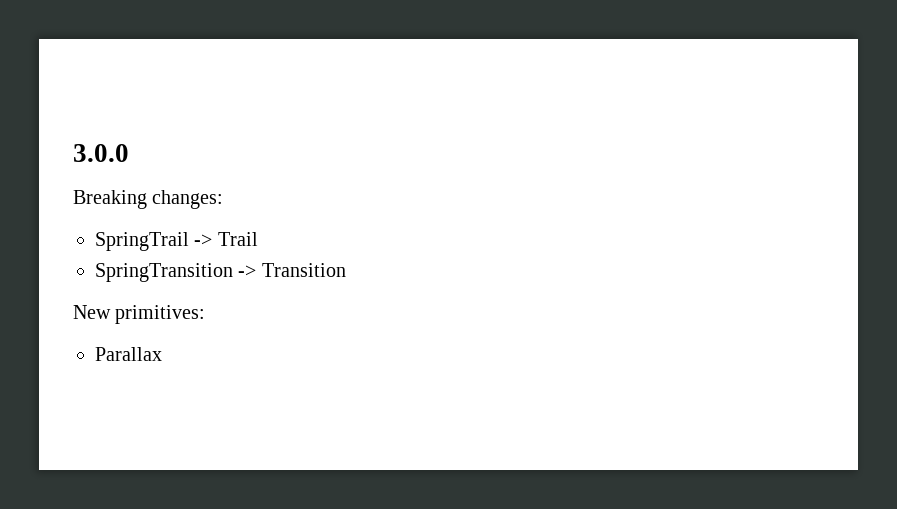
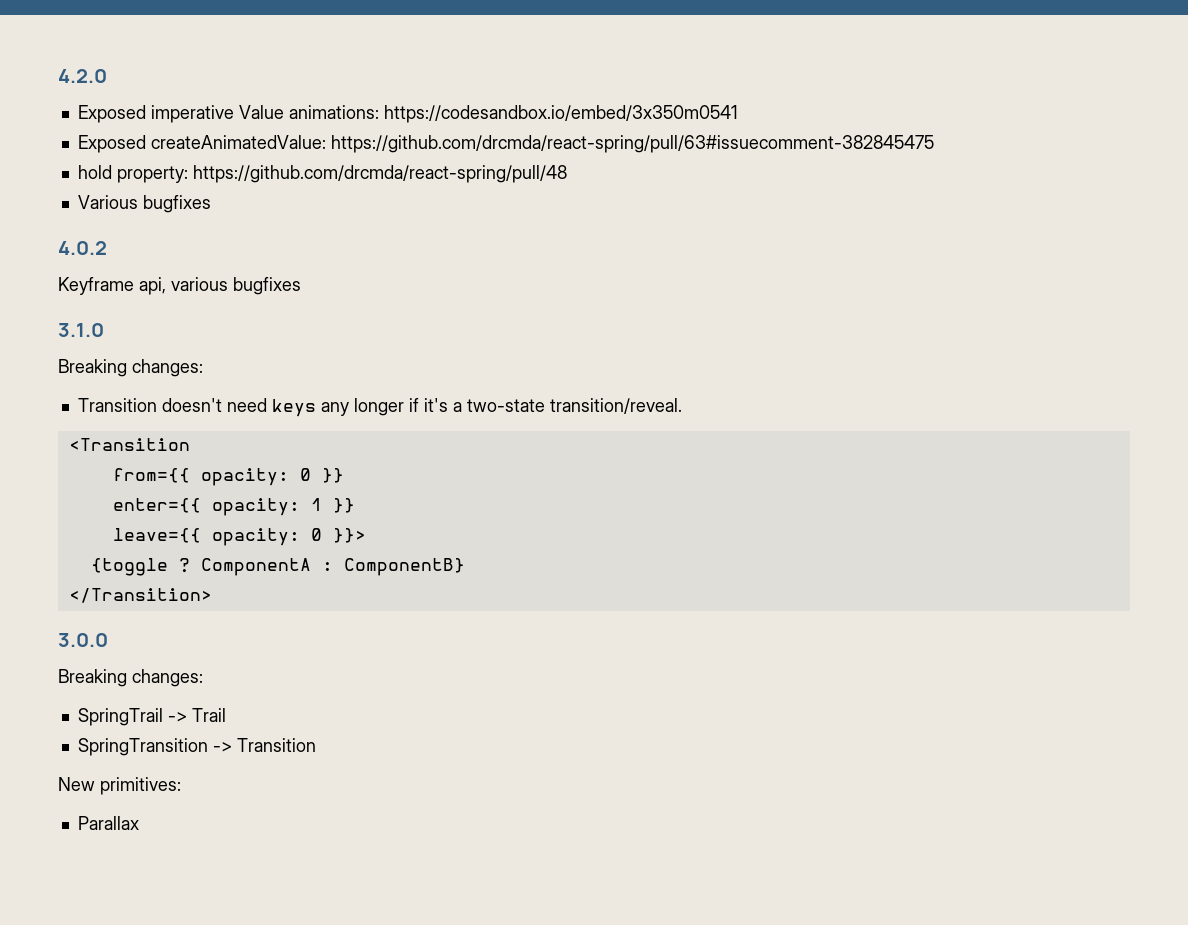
(73, 153) none -> [58,69,107,83] [77,105,738,123] [77,135,934,153] [77,165,567,183] [77,195,211,213] [58,241,107,255] [58,277,301,295] [58,323,104,337] [58,359,203,377] [77,398,682,417] [68,438,190,451] [112,468,344,486] [112,498,355,516] [112,528,366,546] [90,558,465,576] [68,588,212,603] 4.2.0 // Exposed imperative Value animations: https://codesandbox.io/embed/3x350m0541 // Exposed createAnimatedValue: https://github.com/drcmda/react-spring/pull/63#issuecomment-382845475 // hold property: https://github.com/drcmda/react-spring/pull/48 // Various bugfixes // 4.0.2 // Keyframe api, various bugfixes // 3.1.0 // Breaking changes: // Transition doesn't need keys any longer if it's a two-state transition/reveal. // <Transition // from={{ opacity: 0 }} // enter={{ opacity: 1 }} // leave={{ opacity: 0 }}> // {toggle ? ComponentA : ComponentB} // </Transition> //

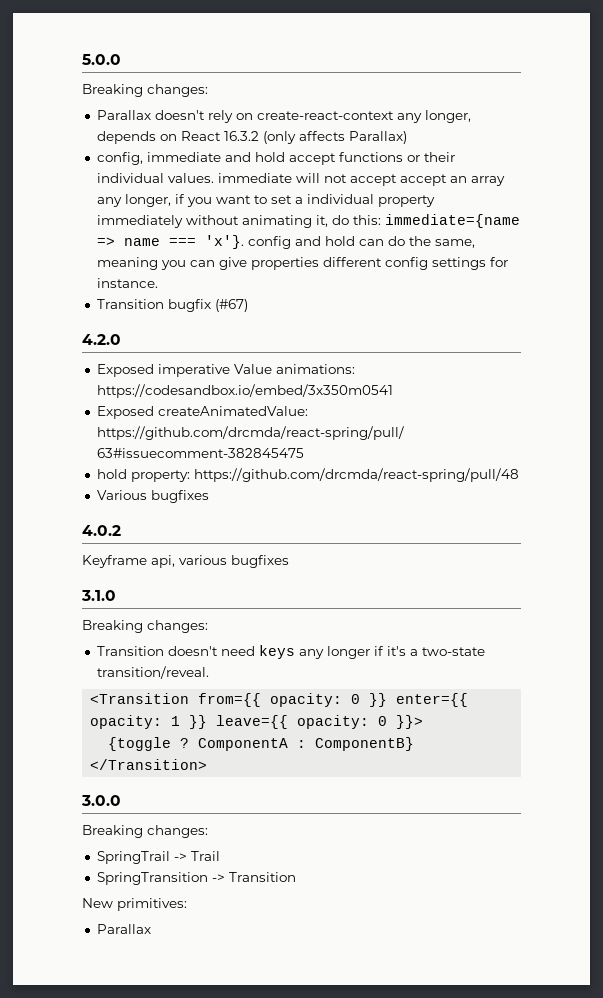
(58, 76) none -> [82,54,121,65] [82,84,208,97] [96,110,471,123] [96,131,407,144] [96,152,455,165] [96,173,505,186] [96,194,435,207] [96,214,520,228] [96,235,475,249] [96,257,508,270] [96,278,158,288] [96,299,248,312] 5.0.0 // Breaking changes: // Parallax doesn't rely on create-react-context any longer, depends on React 16.3.2 (only affects Parallax) // config, immediate and hold accept functions or their individual values. immediate will not accept accept an array any longer, if you want to set a individual property immediately without animating it, do this: immediate={name => name === 'x'}. config and hold can do the same, meaning you can give properties different config settings for instance. // Transition bugfix (#67) //
(190, 444) // -> (190, 698) none
(344, 475) // -> (388, 700) none
(355, 505) // -> (208, 722) none

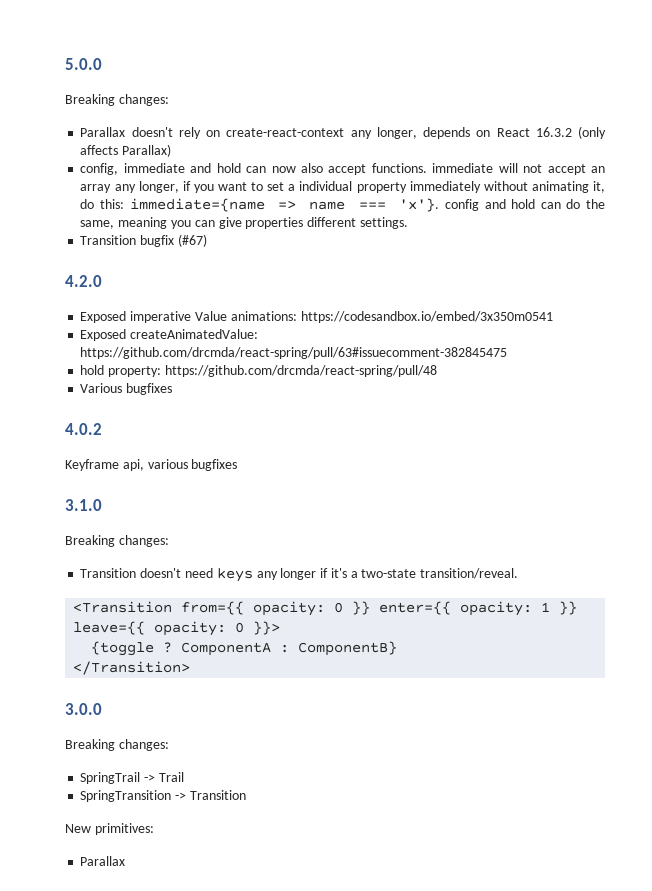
[288,152,455,165] [96,173,214,183] accept functions or their individual values. -> [246,163,427,175] can now also accept functions.
[399,174,447,186] accept -> (586, 169) none
[384,257,508,270] [96,278,158,288] config settings for instance. -> [359,217,408,229] settings.

